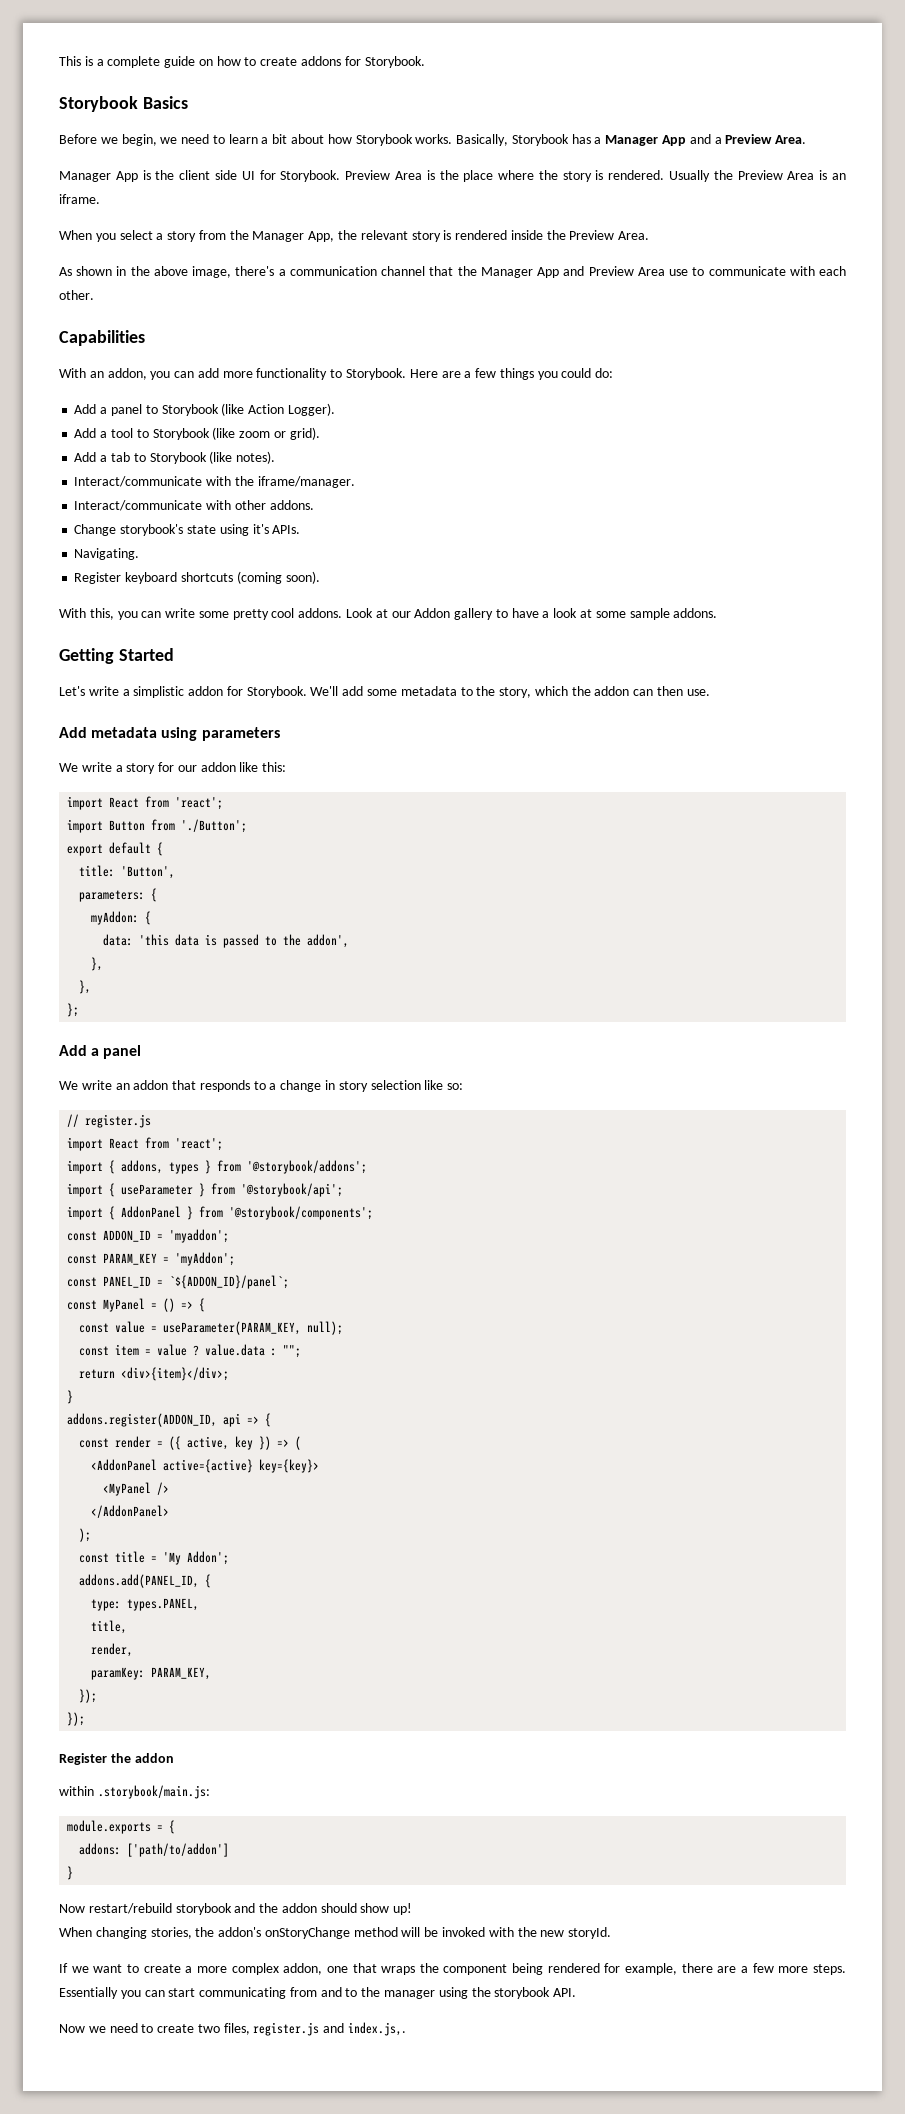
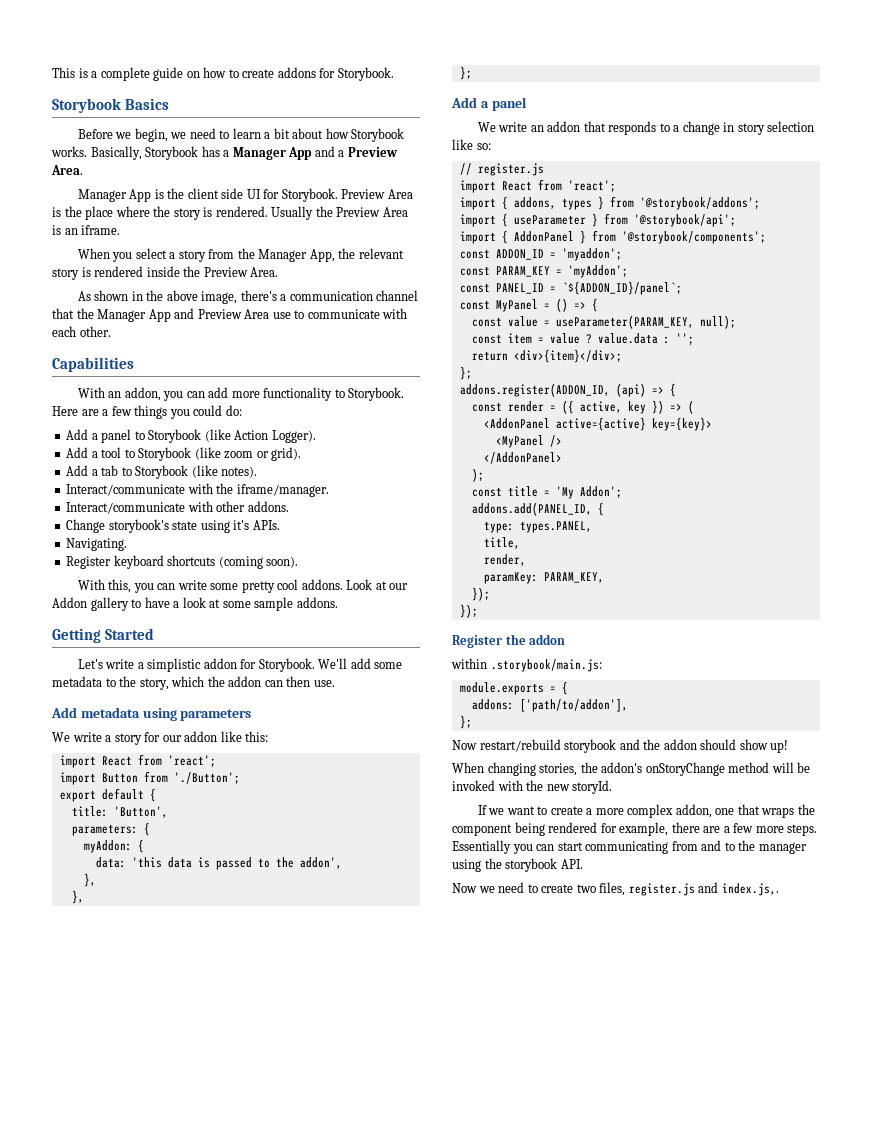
[283,1345,302,1358] ""; -> [675,333,694,345] '';
[67,1390,74,1404] } -> [459,366,472,380] };
[223,1413,242,1427] api -> [615,383,646,397] (api)
[127,1843,230,1857] [67,1866,74,1880] ['path/to/addon'] // } -> [519,698,628,712] [459,715,472,729] ['path/to/addon'], // };

